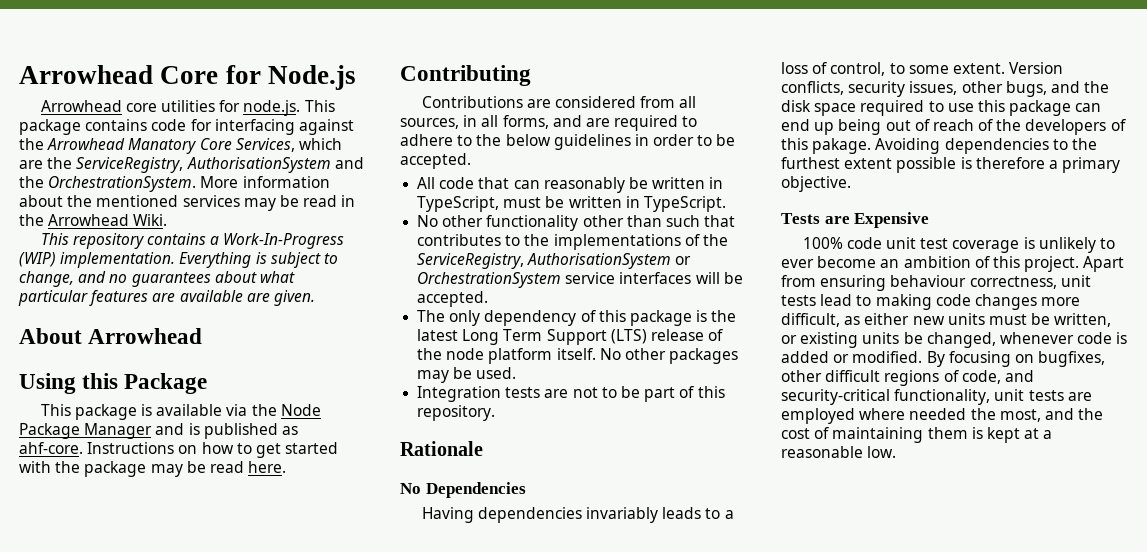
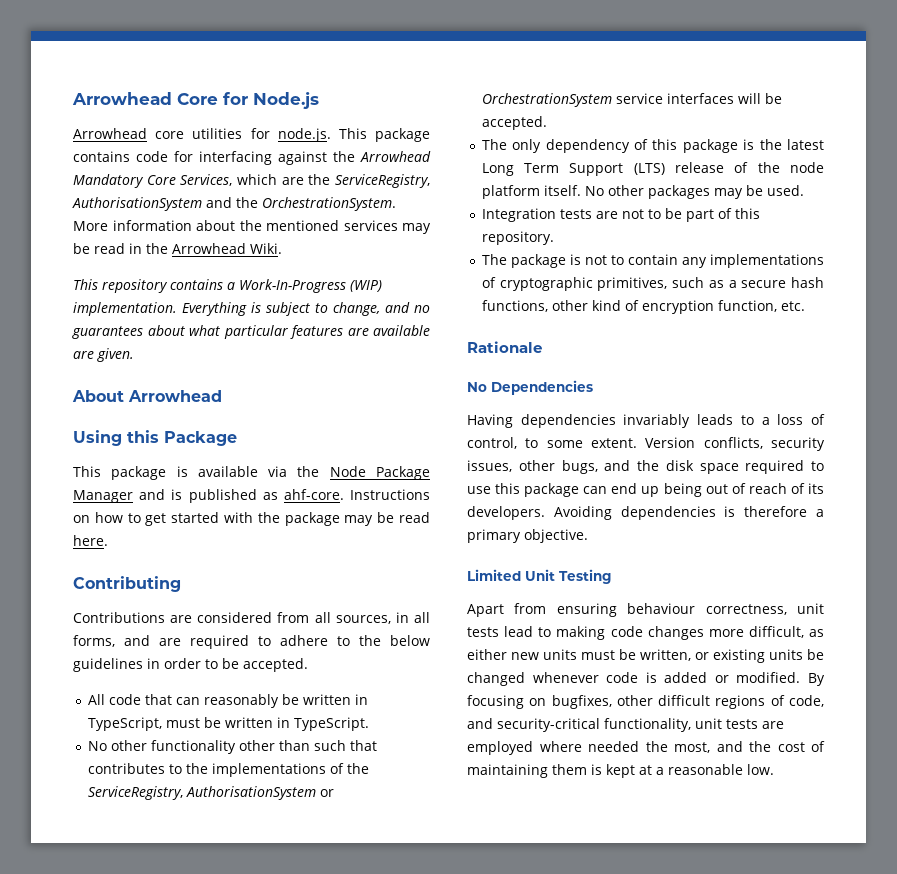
[128,138,197,154] Manatory -> [73,174,144,188] Mandatory
(496, 413) none -> [481,254,824,268] [481,277,824,291] [481,300,805,314] // The package is not to contain any implementations of cryptographic primitives, such as a secure hash functions, other kind of encryption function, etc.
[996,119,1126,135] [781,138,1097,154] [781,157,957,173] the developers of this pakage. Avoiding dependencies to the furthest extent possible -> [807,483,824,494] [467,506,716,520] its developers. Avoiding dependencies
[781,212,930,228] [802,237,1116,253] [781,256,1080,272] Tests are Expensive // 100% code unit test coverage is unlikely to ever become an ambition of this project. -> [467,569,611,584] Limited Unit Testing //
[926,332,996,348] changed, -> [467,672,525,686] changed

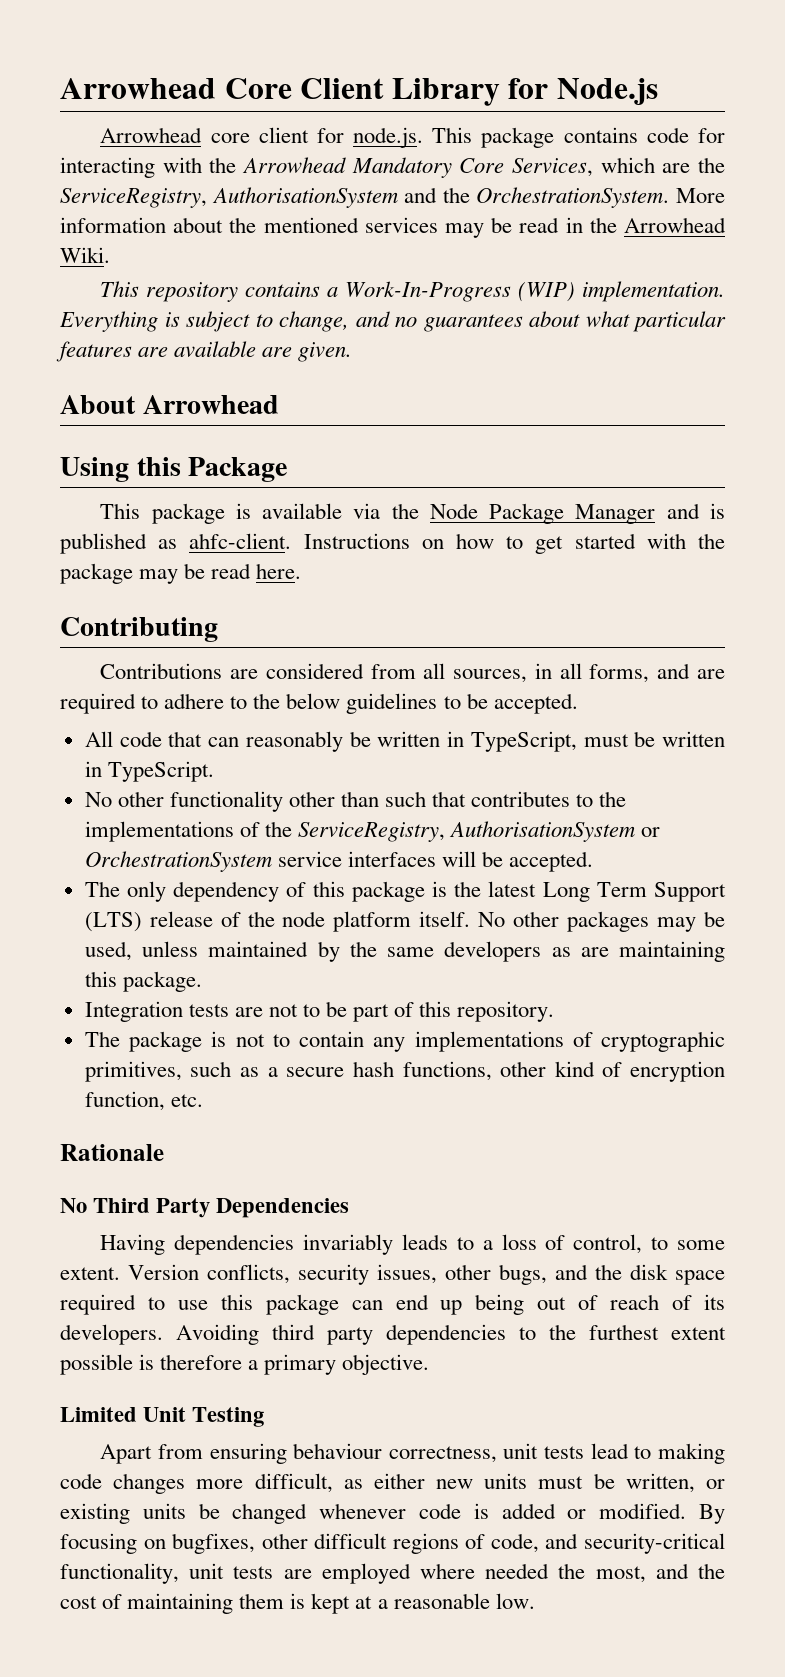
(218, 99) none -> [300,78,500,106] Client Library
[192,128,243,139] utilities -> [258,127,309,143] client
[199,151,327,165] interfacing against -> [60,157,202,178] interacting with
[283,489,344,500] ahf-core. -> [189,533,292,549] ahfc-client.
[147,658,201,669] in order -> (438, 703) none
[766,185,804,196] used. -> [84,941,725,962] [84,971,202,992] used, unless maintained by the same developers as are maintaining this package.
(487, 387) none -> [93,1198,211,1218] Third Party
[620,506,716,520] dependencies -> [272,1324,726,1345] [60,1354,133,1375] third party dependencies to the furthest extent possible

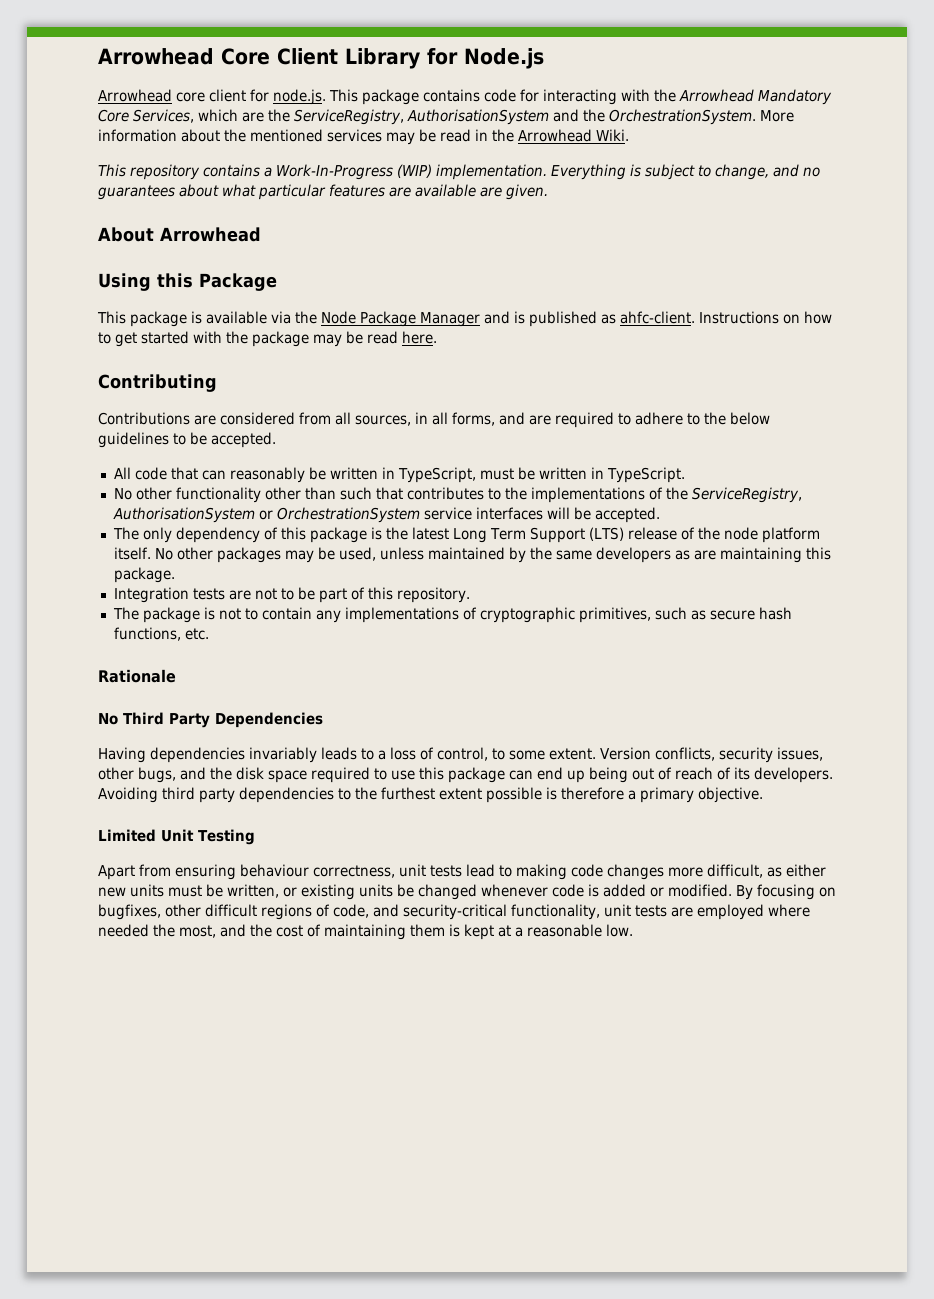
[267,1067,278,1077] a -> (706, 615) none
[500,1061,725,1082] [84,1091,165,1111] other kind of encryption function, -> (181, 634) none

